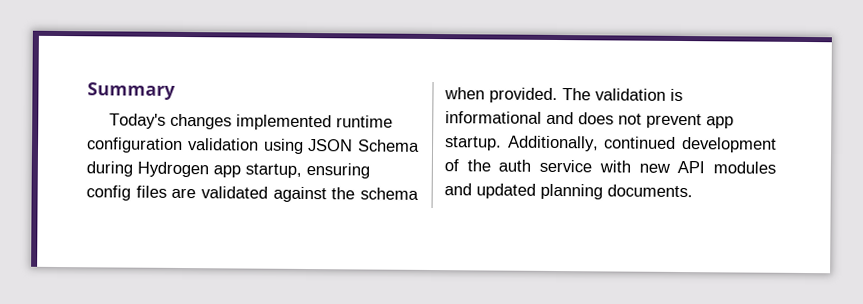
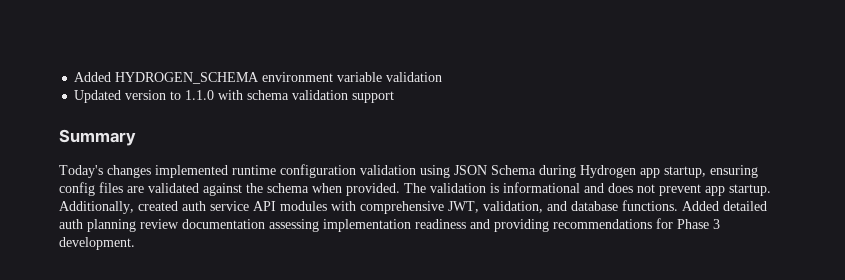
(87, 91) none -> [74,72,443,84] [74,90,395,103] Added HYDROGEN_SCHEMA environment variable validation // Updated version to 1.1.0 with schema validation support //
[604,136,777,153] [444,159,776,174] [444,183,693,200] continued development of the auth service with new API modules and updated planning documents. -> [138,200,767,214] [59,218,720,232] [59,237,135,250] created auth service API modules with comprehensive JWT, validation, and database functions. Added detailed auth planning review documentation assessing implementation readiness and providing recommendations for Phase 3 development.

